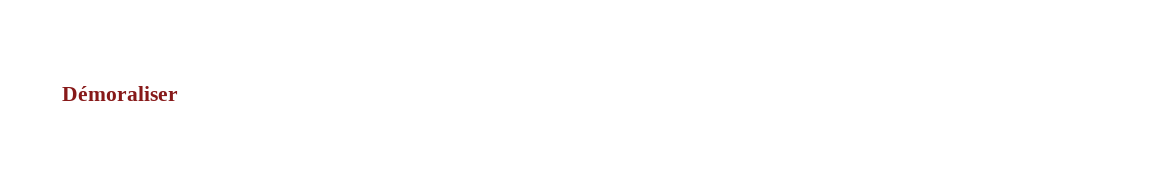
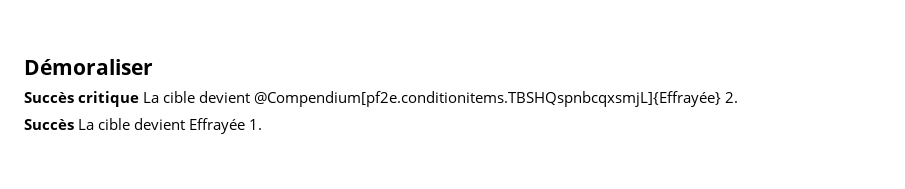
(178, 93) none -> [24,91,739,107] [24,118,263,134] // Succès critique La cible devient @Compendium[pf2e.conditionitems.TBSHQspnbcqxsmjL]{Effrayée} 2. // Succès La cible devient Effrayée 1.

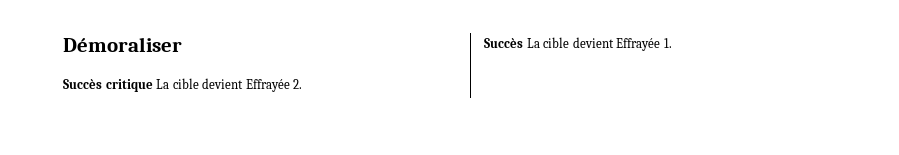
[254,91,722,107] @Compendium[pf2e.conditionitems.TBSHQspnbcqxsmjL]{Effrayée} -> [245,79,290,92] Effrayée

